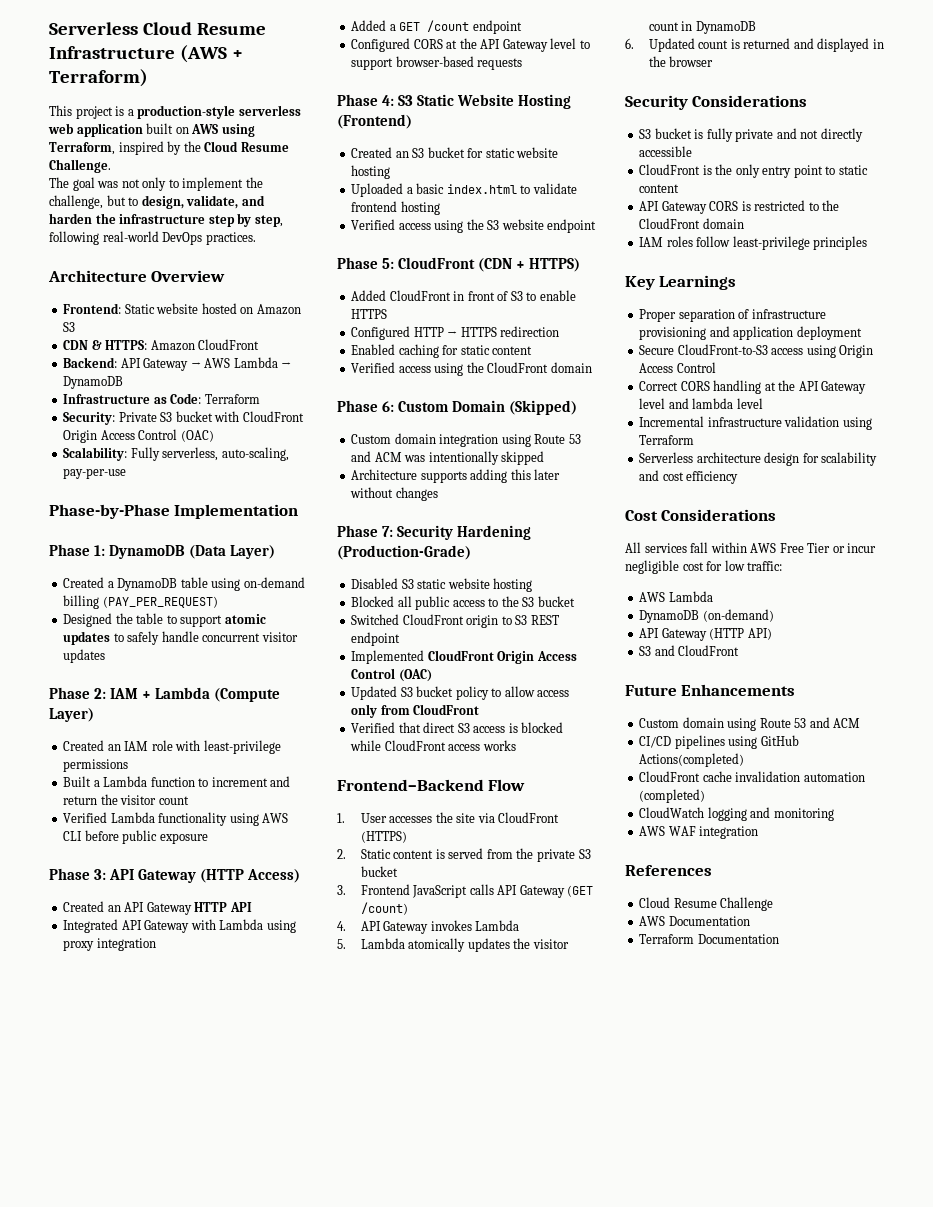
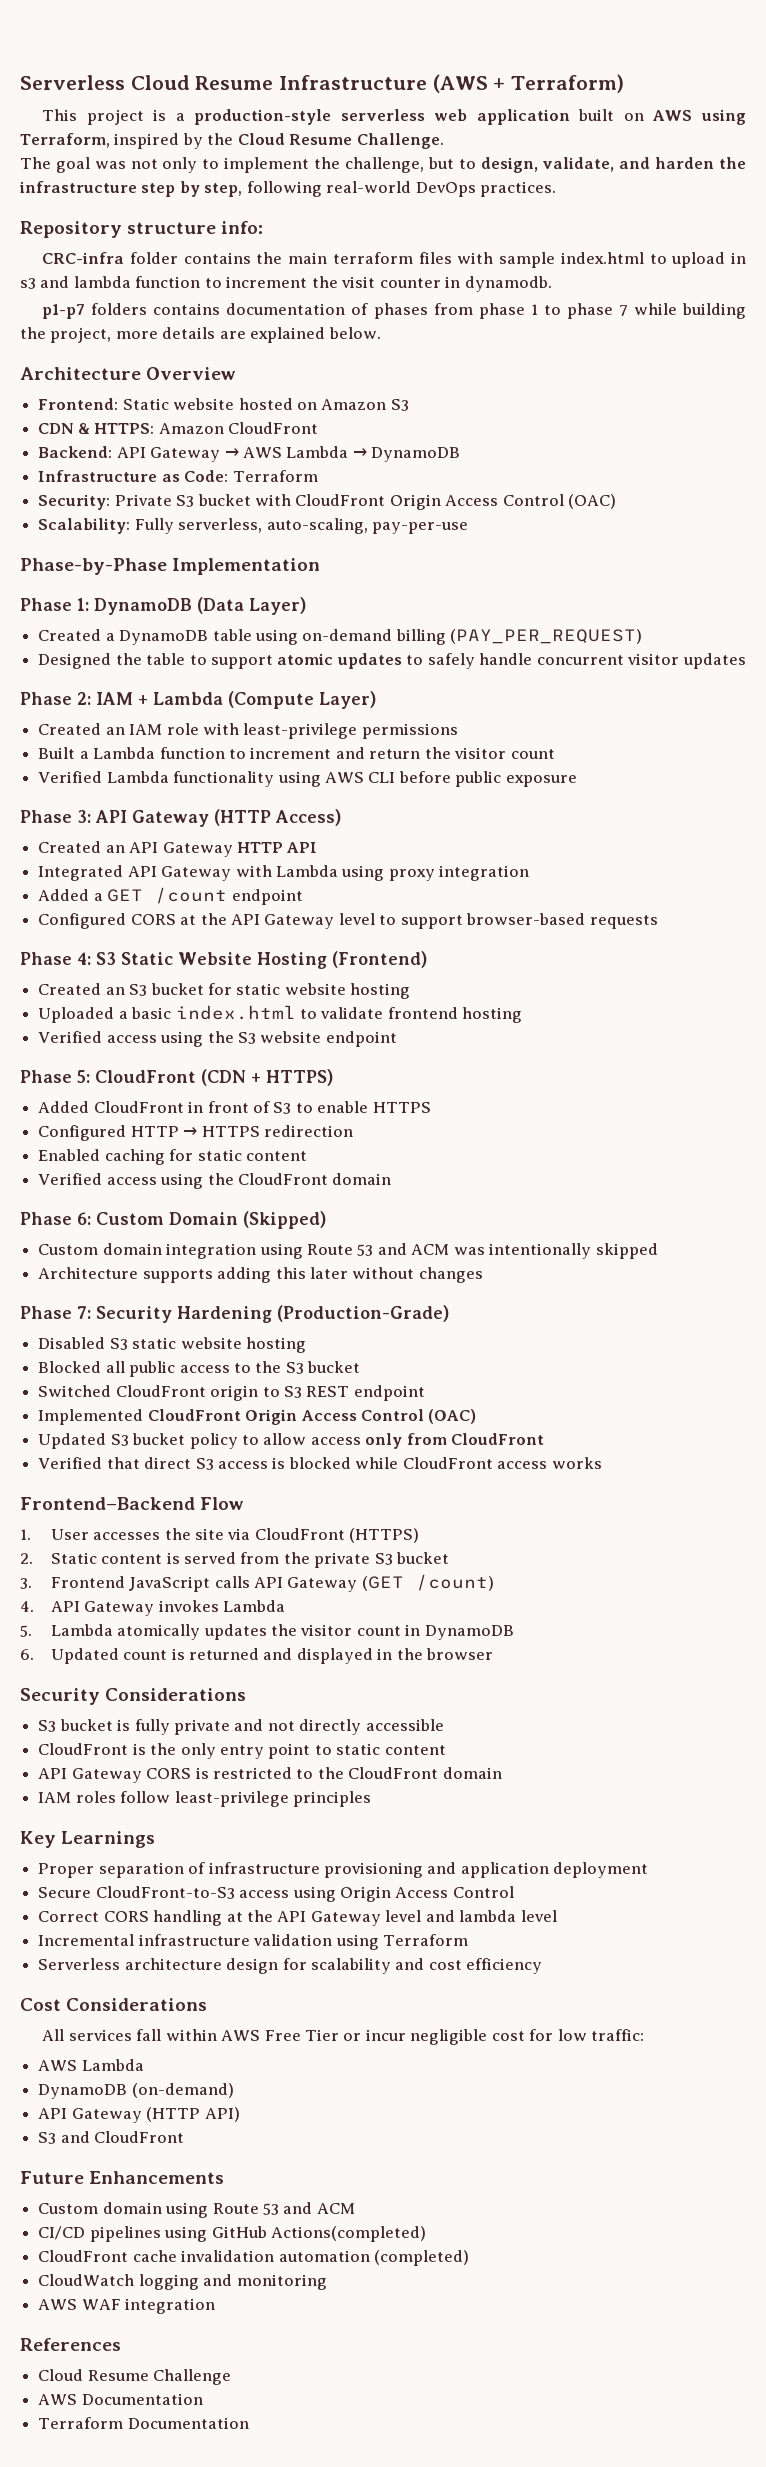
(256, 238) none -> [20,221,264,238] [42,252,746,268] [20,276,552,292] [42,303,747,319] [20,327,381,343] // Repository structure info: // CRC-infra folder contains the main terraform files with sample index.html to upload in s3 and lambda function to increment the visit counter in dynamodb. // p1-p7 folders contains documentation of phases from phase 1 to phase 7 while building the project, more details are explained below.

